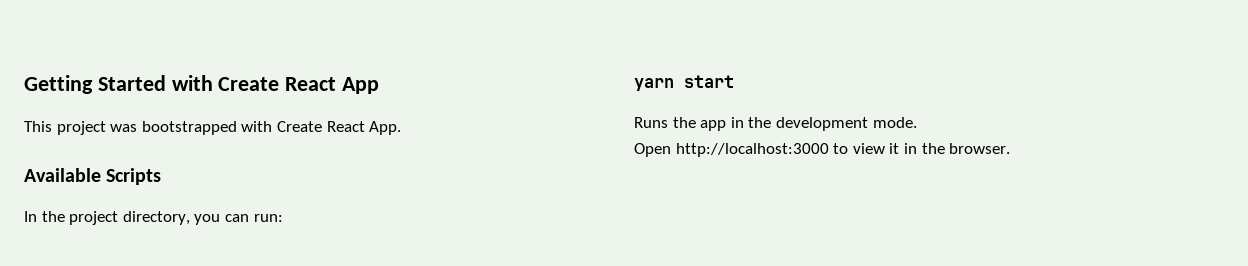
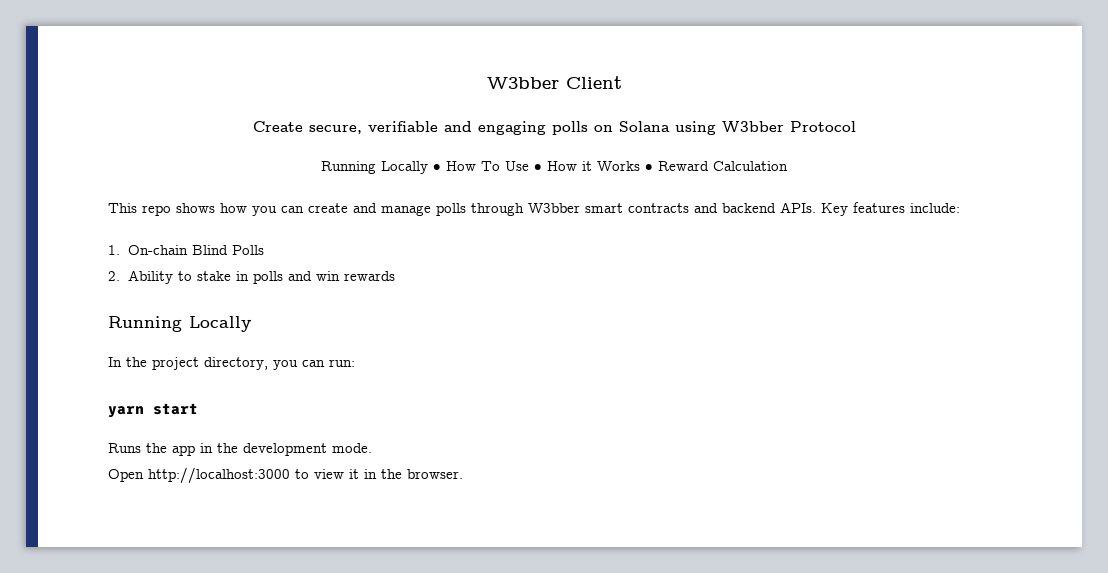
[24,75,380,94] [24,121,402,135] [24,168,162,185] Getting Started with Create React App // This project was bootstrapped with Create React App. // Available Scripts -> [486,76,622,89] [252,121,856,135] [321,161,788,174] [108,202,960,216] [108,245,264,255] [108,270,395,284] [108,316,251,332] W3bber Client // Create secure, verifiable and engaging polls on Solana using W3bber Protocol // Running Locally • How To Use • How it Works • Reward Calculation // This repo shows how you can create and manage polls through W3bber smart contracts and backend APIs. Key features include: // 1. On-chain Blind Polls // 2. Ability to stake in polls and win rewards // Running Locally

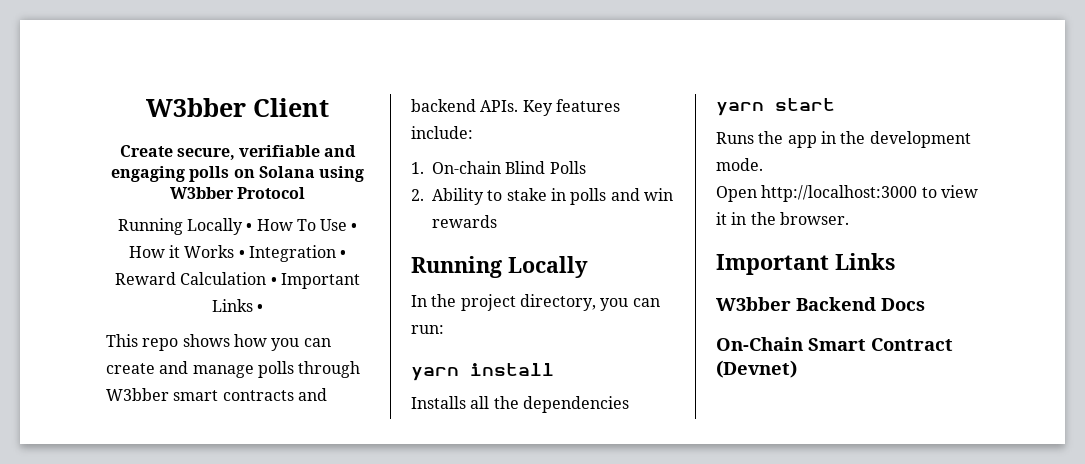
(653, 167) none -> [248,245,347,262] Integration •
(788, 166) none -> [270,273,360,289] [211,299,264,312] • Important Links •
(355, 363) none -> [411,363,554,381] [411,396,629,413] // yarn install // Installs all the dependencies
(463, 474) none -> [716,253,895,275] [716,297,925,311] [716,337,953,351] [716,360,797,378] // Important Links // W3bber Backend Docs // On-Chain Smart Contract (Devnet)

